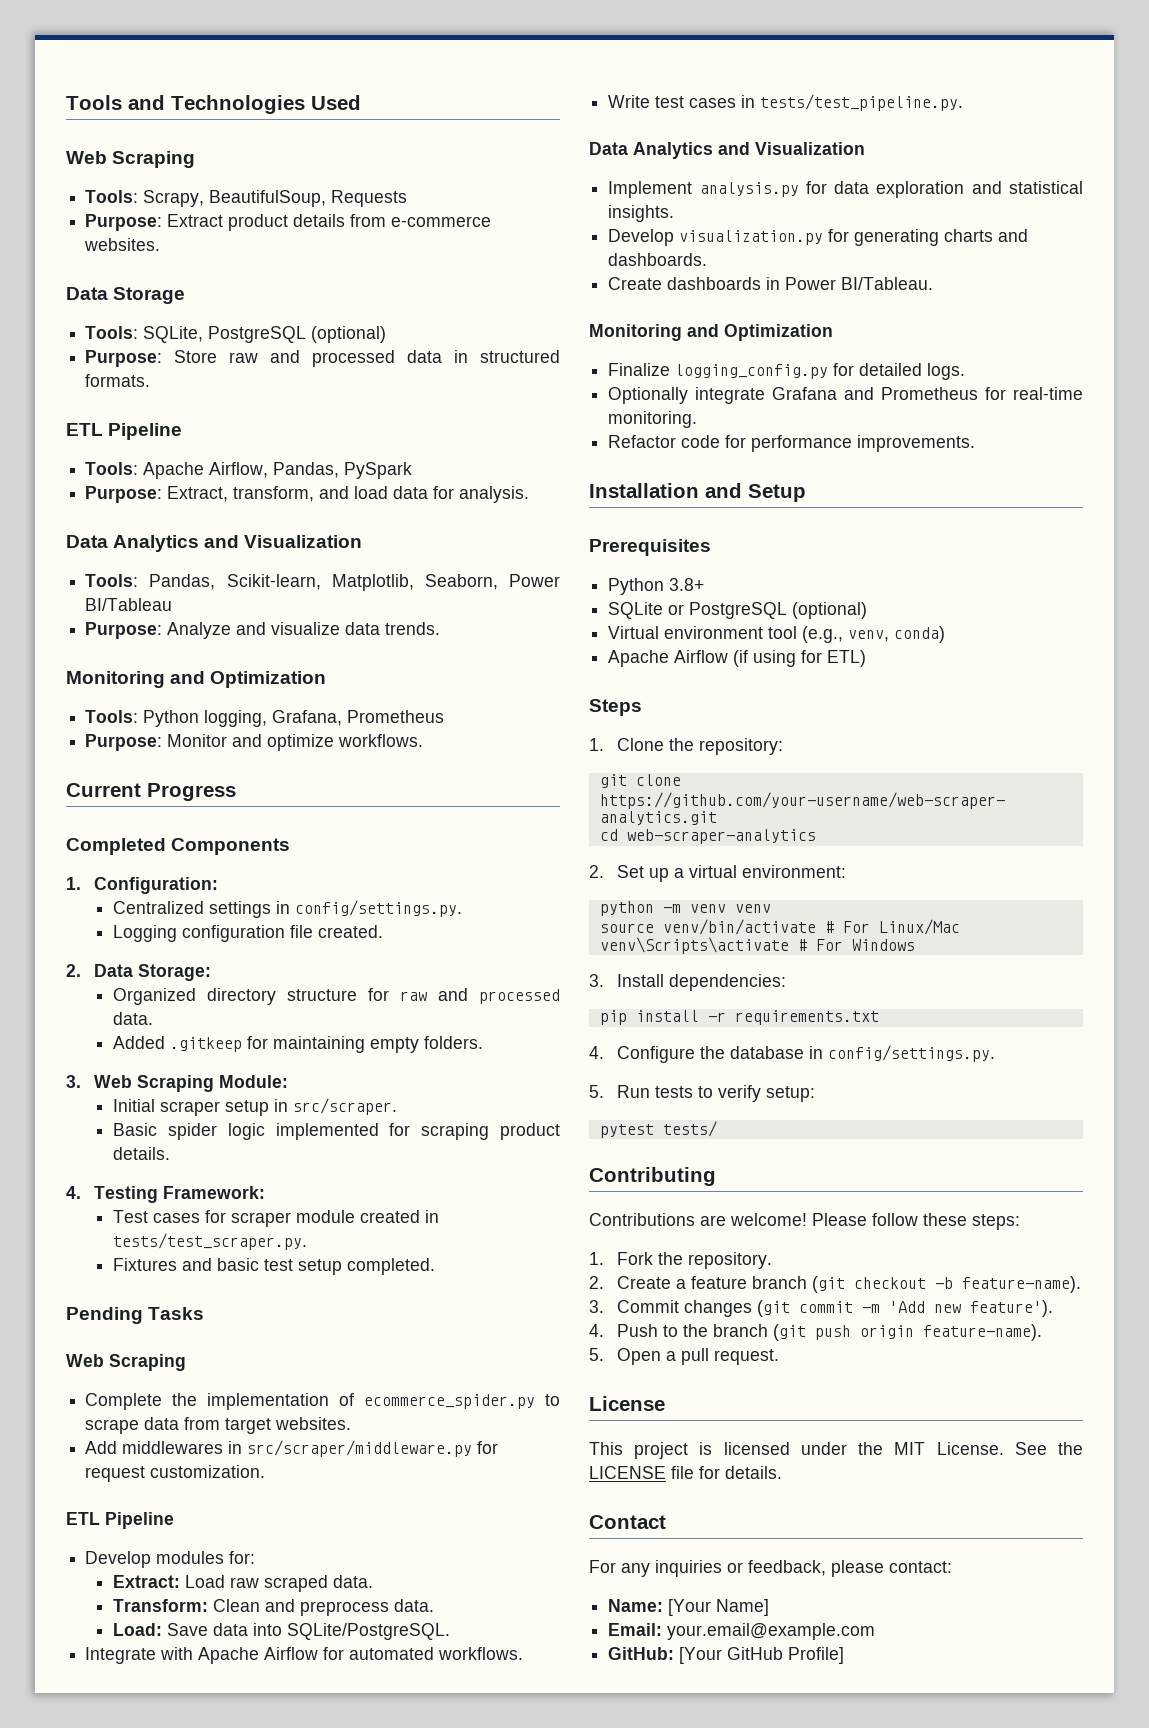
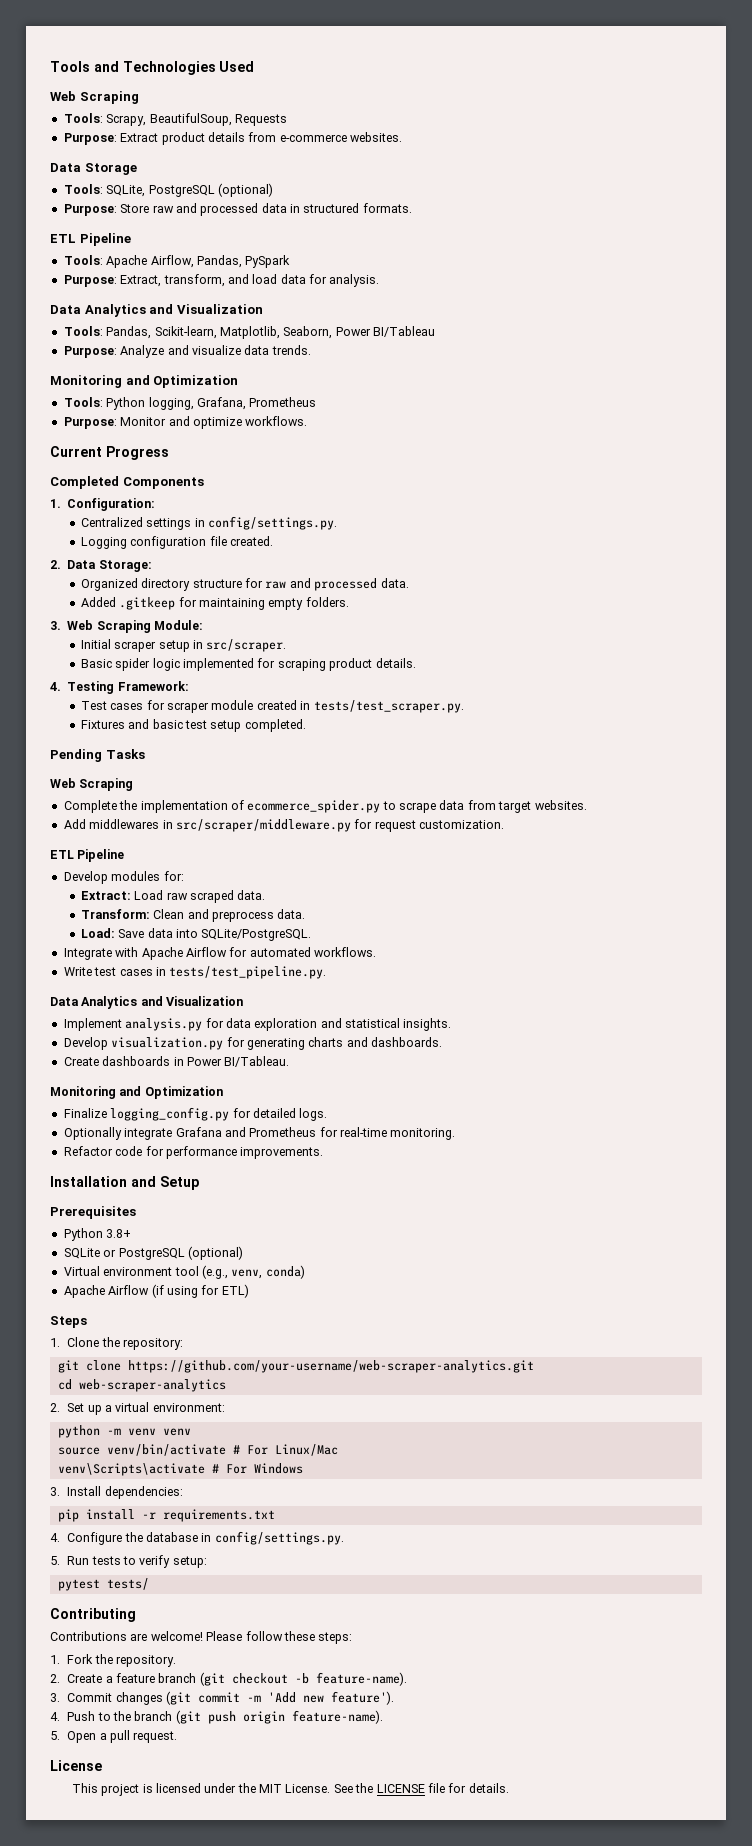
[589,1515,666,1529] [589,1560,952,1577] [608,1599,770,1616] [608,1623,876,1640] [608,1647,845,1664] // Contact // For any inquiries or feedback, please contact: // Name: [Your Name] // Email: your.email@example.com // GitHub: [Your GitHub Profile] -> (509, 1788) none

